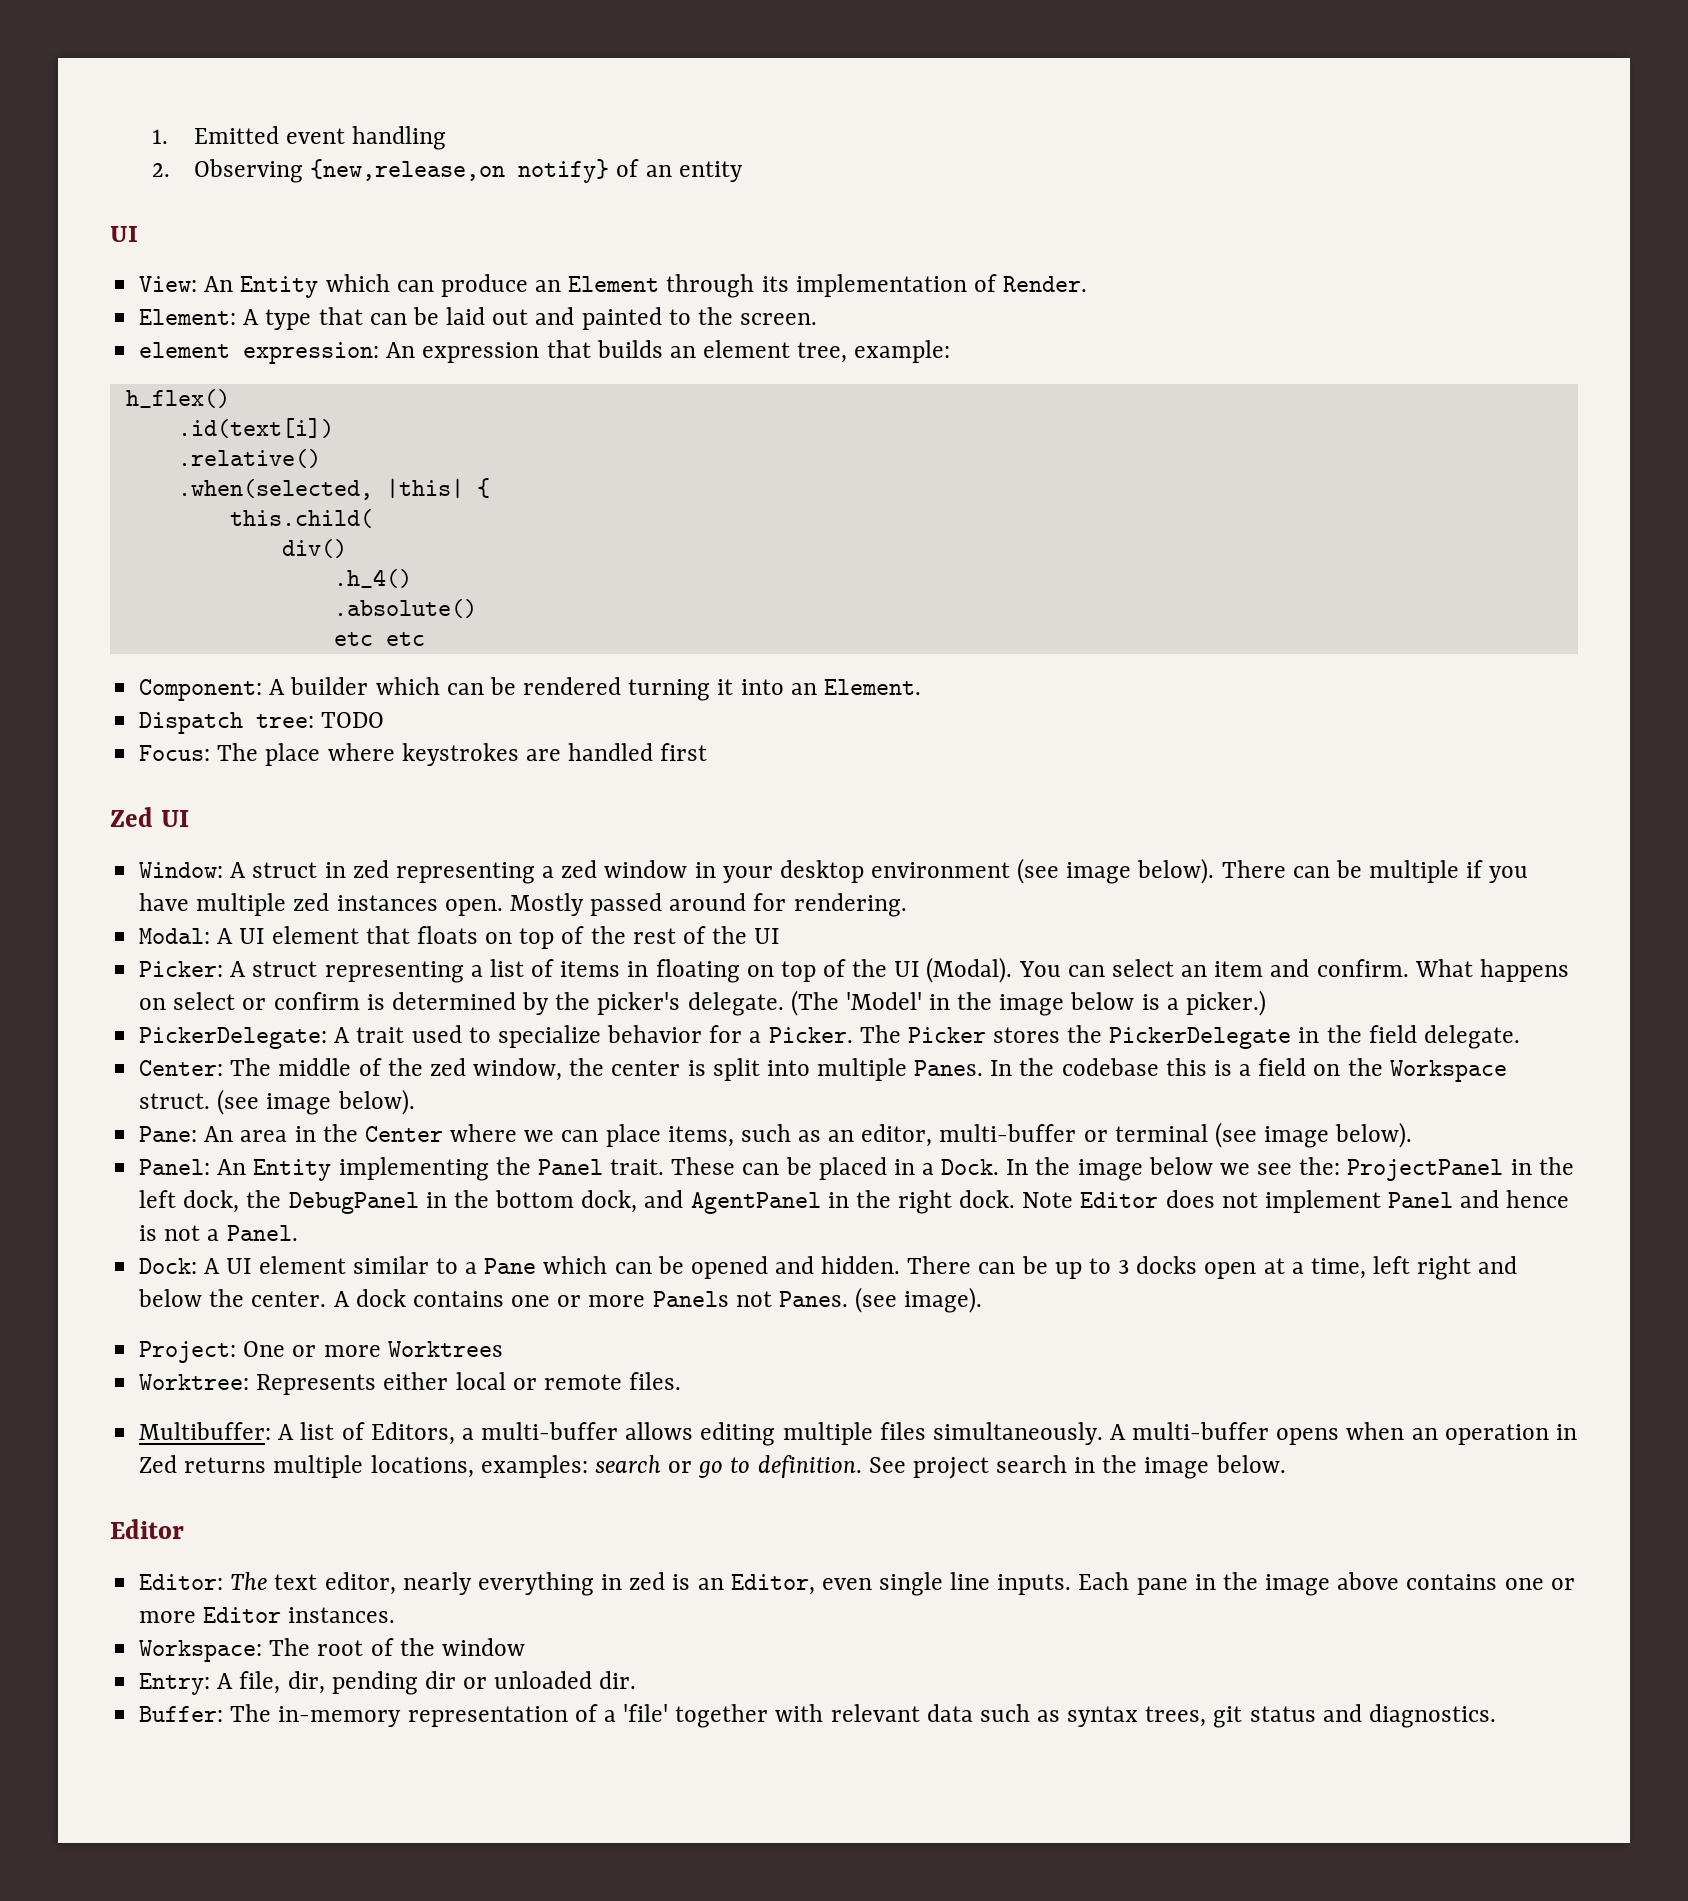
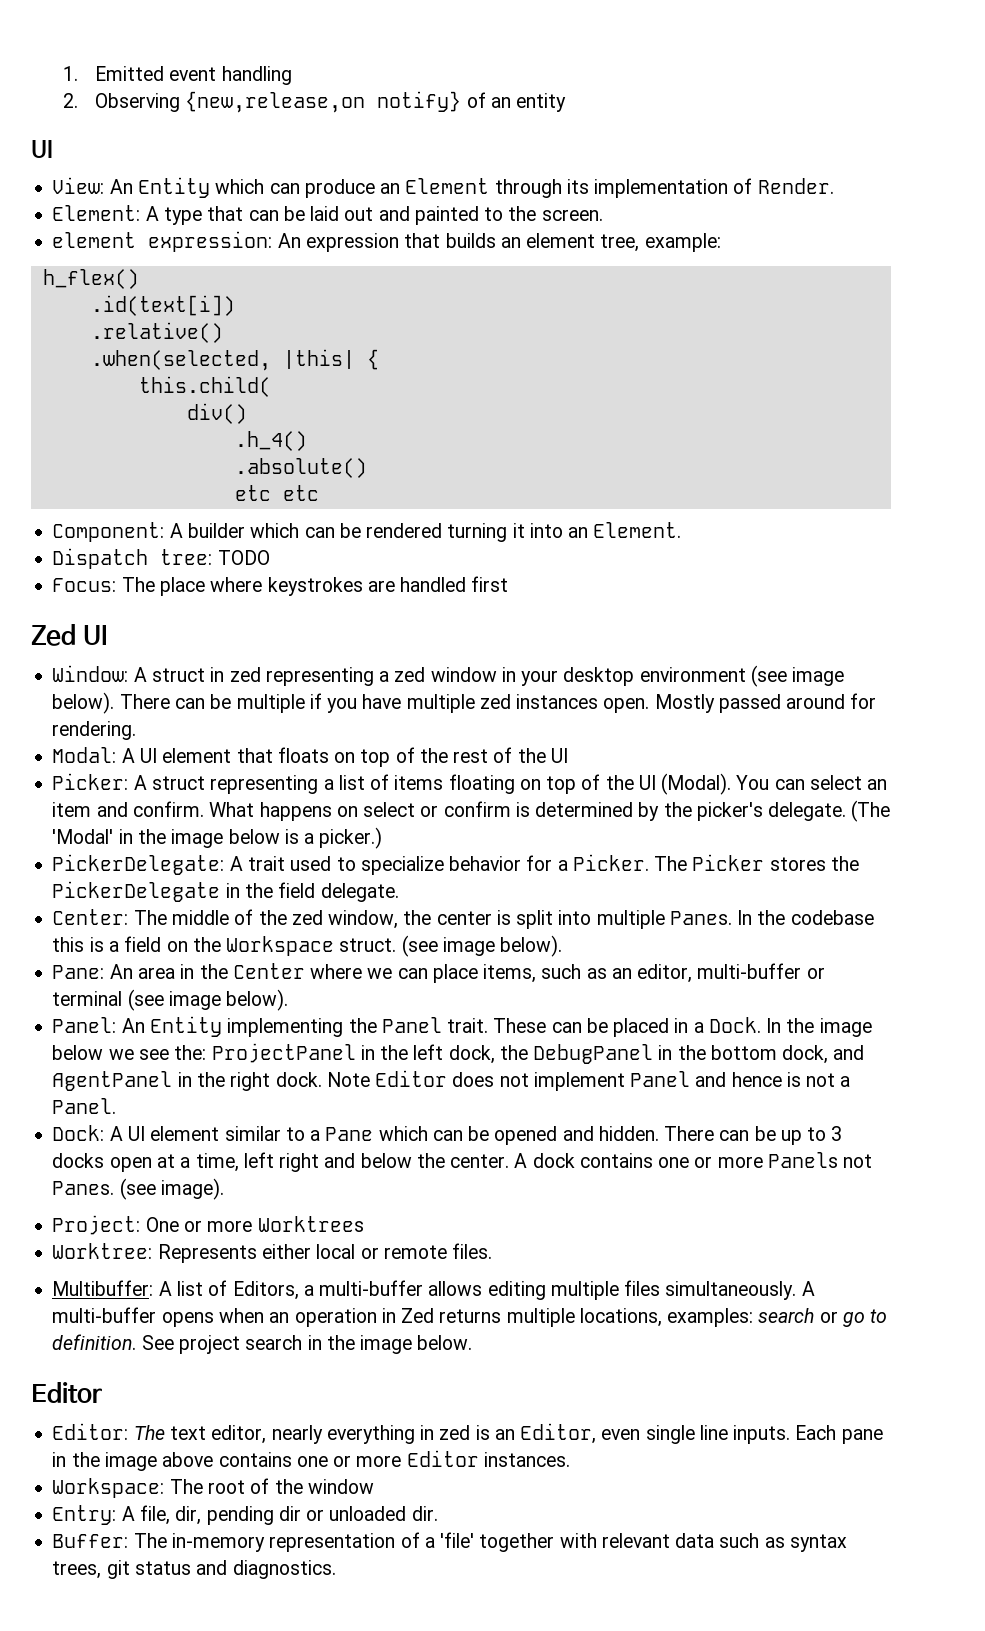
[627,961,649,977] in -> (444, 782) none
[845,992,922,1010] 'Model' -> [52,829,114,844] 'Modal'

